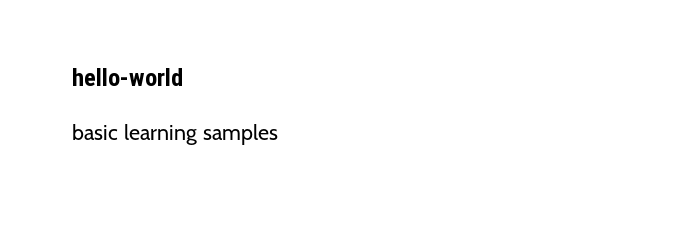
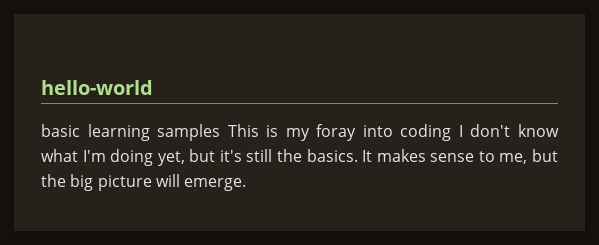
(278, 134) none -> [227,124,560,141] [41,149,558,166] [41,174,247,191] This is my foray into coding I don't know what I'm doing yet, but it's still the basics. It makes sense to me, but the big picture will emerge.

